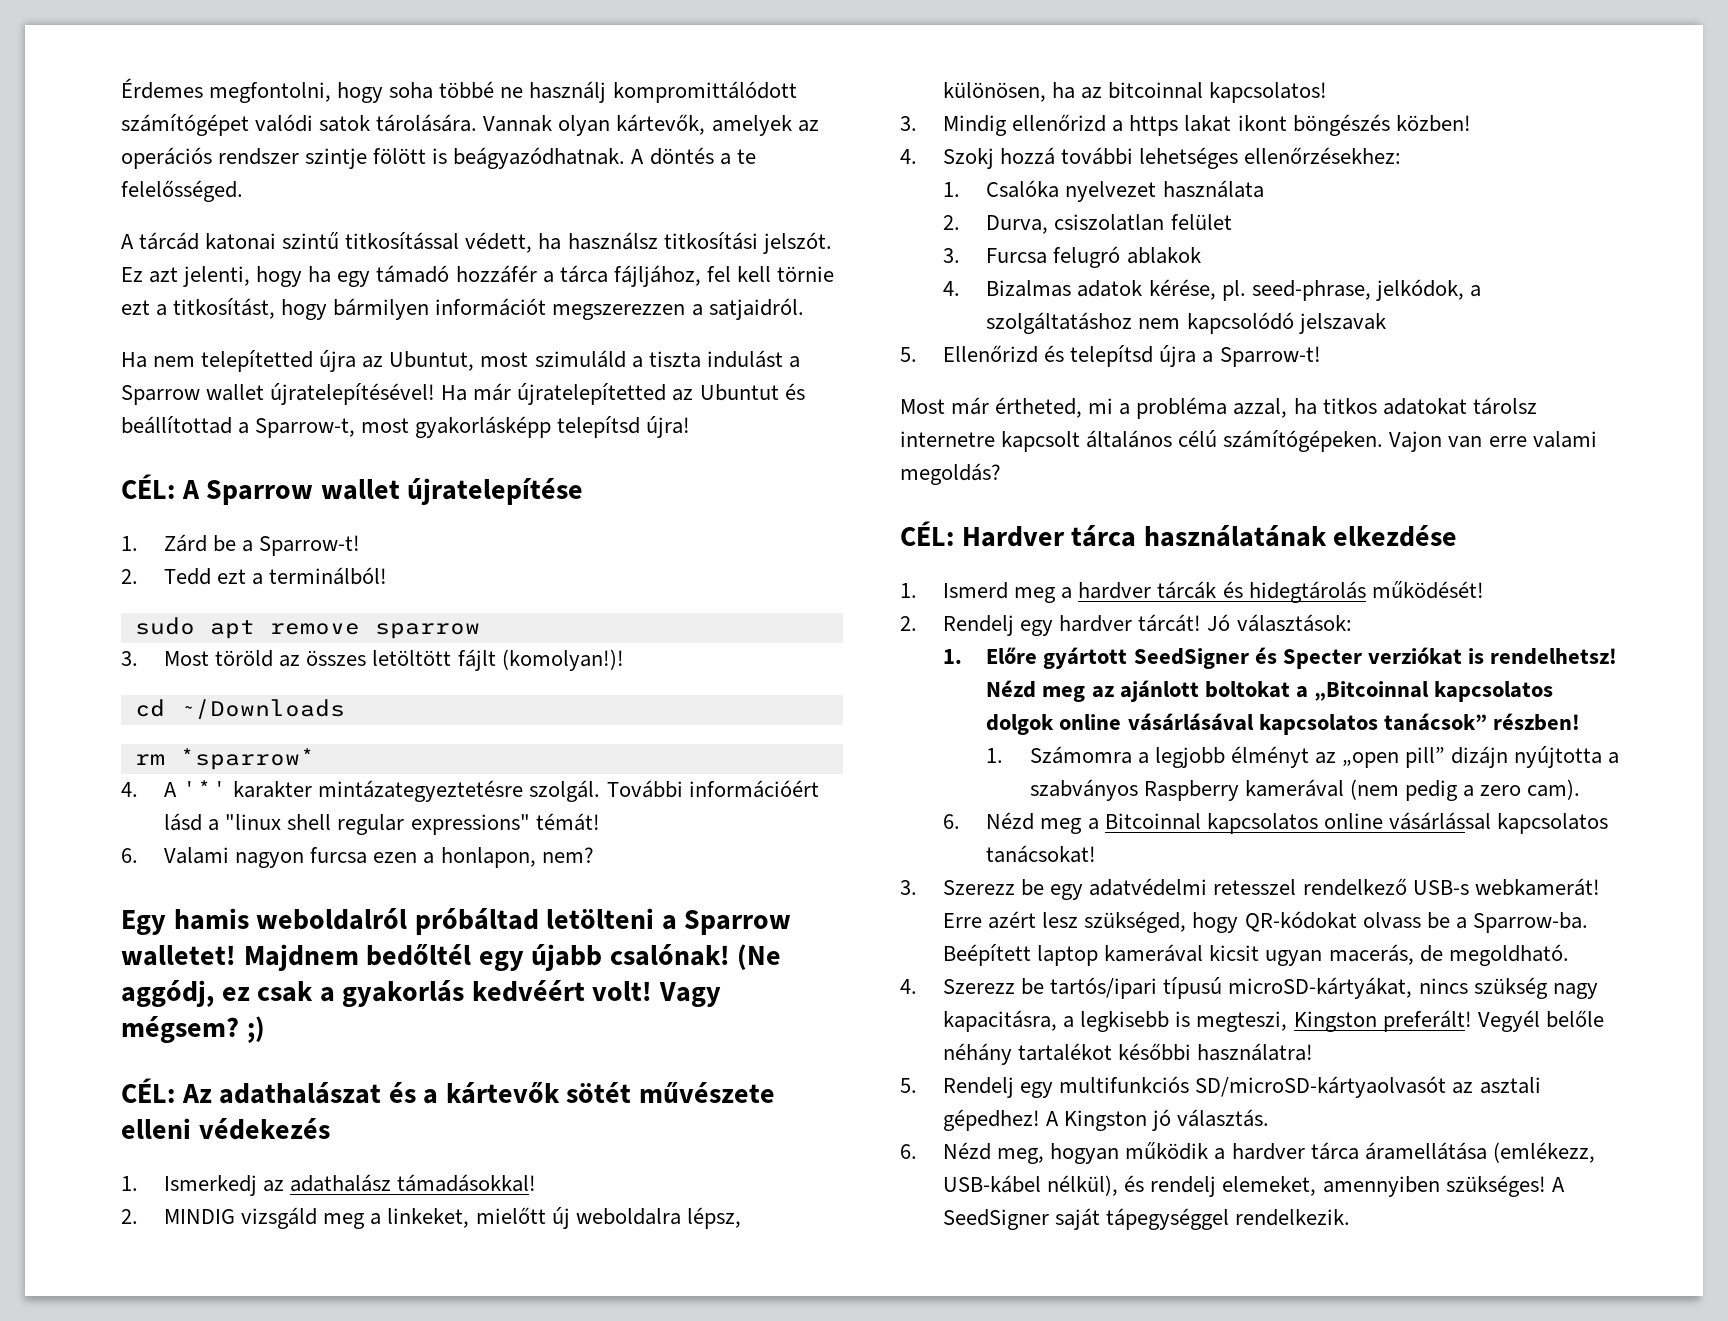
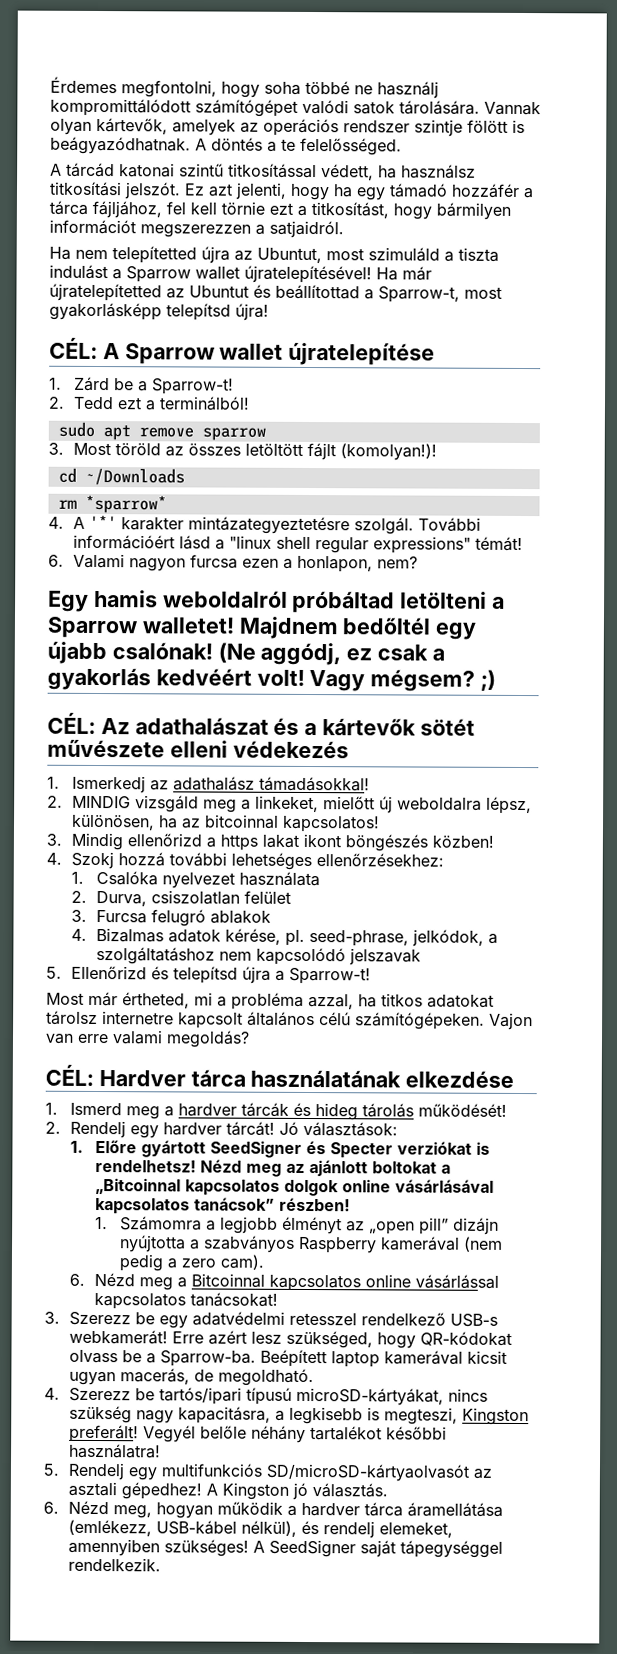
[1248,581,1366,603] hidegtárolás -> [314,1103,414,1121] hideg tárolás

